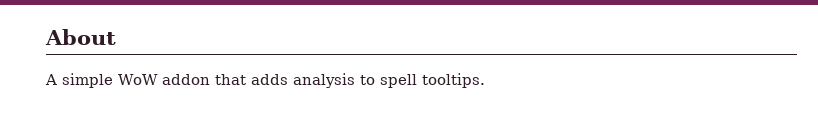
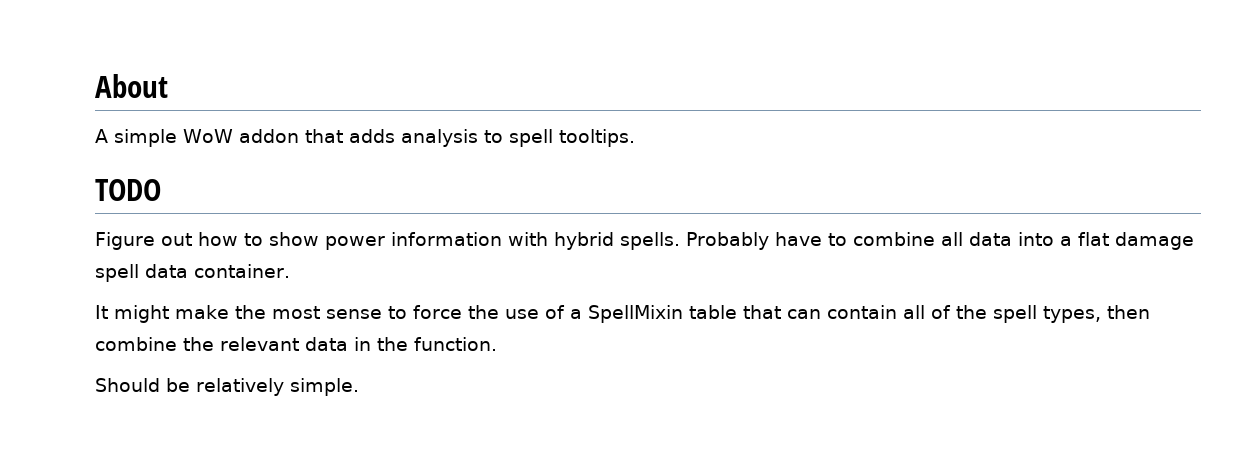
(485, 80) none -> [95,179,161,201] [95,232,1194,250] [95,264,290,282] [95,305,1150,323] [95,337,497,351] [95,378,359,396] // TODO // Figure out how to show power information with hybrid spells. Probably have to combine all data into a flat damage spell data container. // It might make the most sense to force the use of a SpellMixin table that can contain all of the spell types, then combine the relevant data in the function. // Should be relatively simple.

